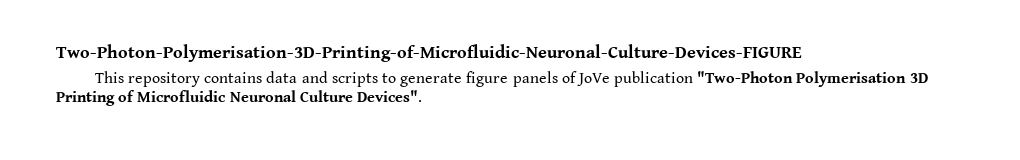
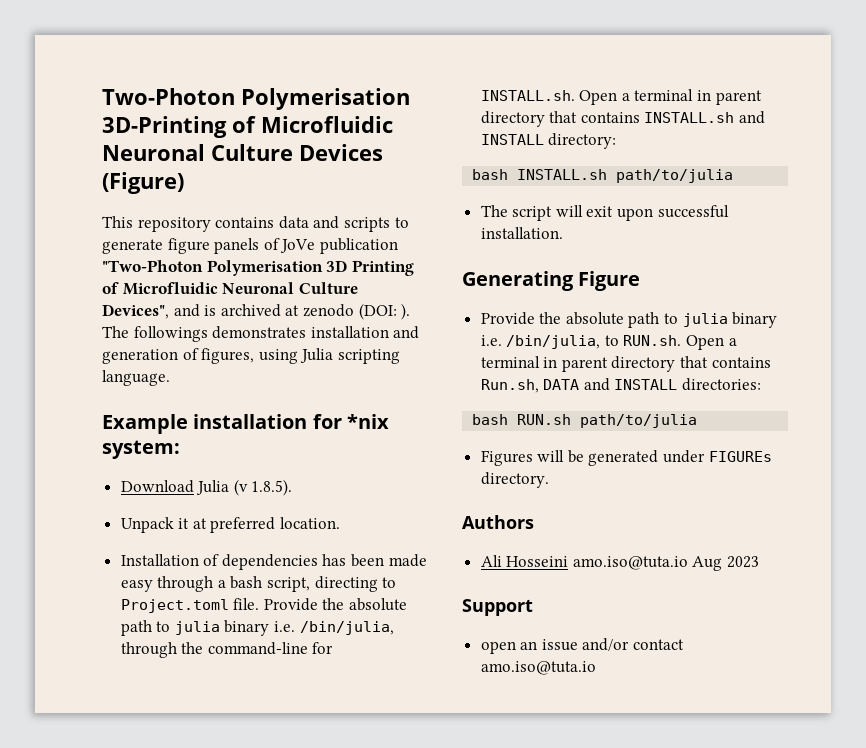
[56,44,802,62] Two-Photon-Polymerisation-3D-Printing-of-Microfluidic-Neuronal-Culture-Devices-FIGURE -> [102,88,410,110] [102,116,393,138] [102,144,383,161] [102,172,184,194] Two-Photon Polymerisation 3D-Printing of Microfluidic Neuronal Culture Devices (Figure)
[356,90,422,102] Devices". -> [102,303,411,320] [102,326,420,342] [102,348,400,364] [102,370,170,386] [102,414,389,434] [102,440,180,459] [120,479,293,496] [120,517,341,533] [120,554,427,570] [120,576,397,592] [120,598,408,613] [120,620,394,636] [120,642,334,658] [480,89,762,105] [480,111,766,127] [480,133,617,149] [472,169,734,183] [480,205,729,221] [480,227,563,239] [462,271,641,291] [480,312,778,328] [480,335,737,350] [480,356,771,372] [480,378,762,393] [472,414,698,428] [480,450,772,466] [480,472,549,488] [462,515,534,529] [480,555,760,571] [462,599,533,616] [480,638,685,654] [480,661,596,675] Devices", and is archived at zenodo (DOI: ). The followings demonstrates installation and generation of figures, using Julia scripting language. // Example installation for *nix system: // Download Julia (v 1.8.5). // Unpack it at preferred location. // Installation of dependencies has been made easy through a bash script, directing to Project.toml file. Provide the absolute path to julia binary i.e. /bin/julia, through the command-line for INSTALL.sh. Open a terminal in parent directory that contains INSTALL.sh and INSTALL directory: // bash INSTALL.sh path/to/julia // The script will exit upon successful installation. // Generating Figure // Provide the absolute path to julia binary i.e. /bin/julia, to RUN.sh. Open a terminal in parent directory that contains Run.sh, DATA and INSTALL directories: // bash RUN.sh path/to/julia // Figures will be generated under FIGUREs directory. // Authors // Ali Hosseini amo.iso@tuta.io Aug 2023 // Support // open an issue and/or contact amo.iso@tuta.io

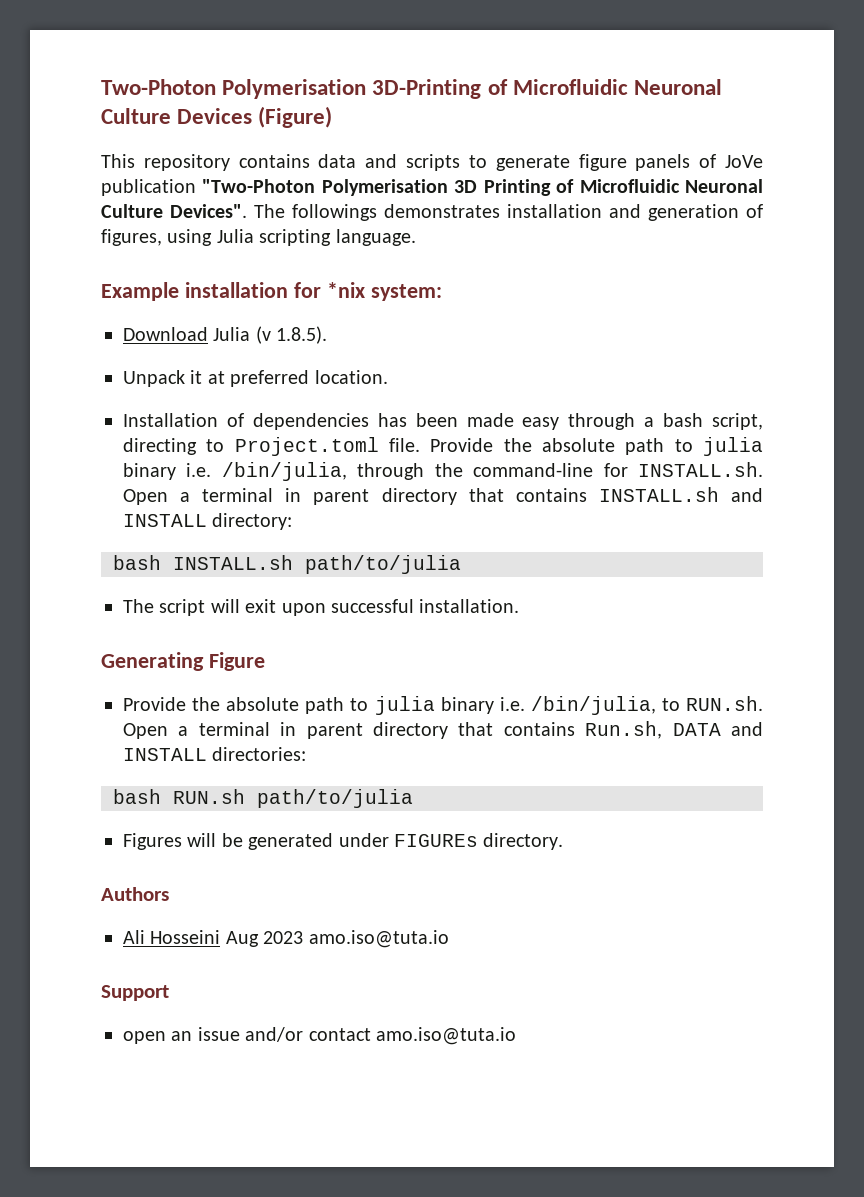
[102,303,411,320] Devices", and is archived at zenodo (DOI: ). -> [170,204,247,218] Devices".
[572,556,688,570] amo.iso@tuta.io -> (221, 937) none
(760, 562) none -> [308,930,449,948] amo.iso@tuta.io

